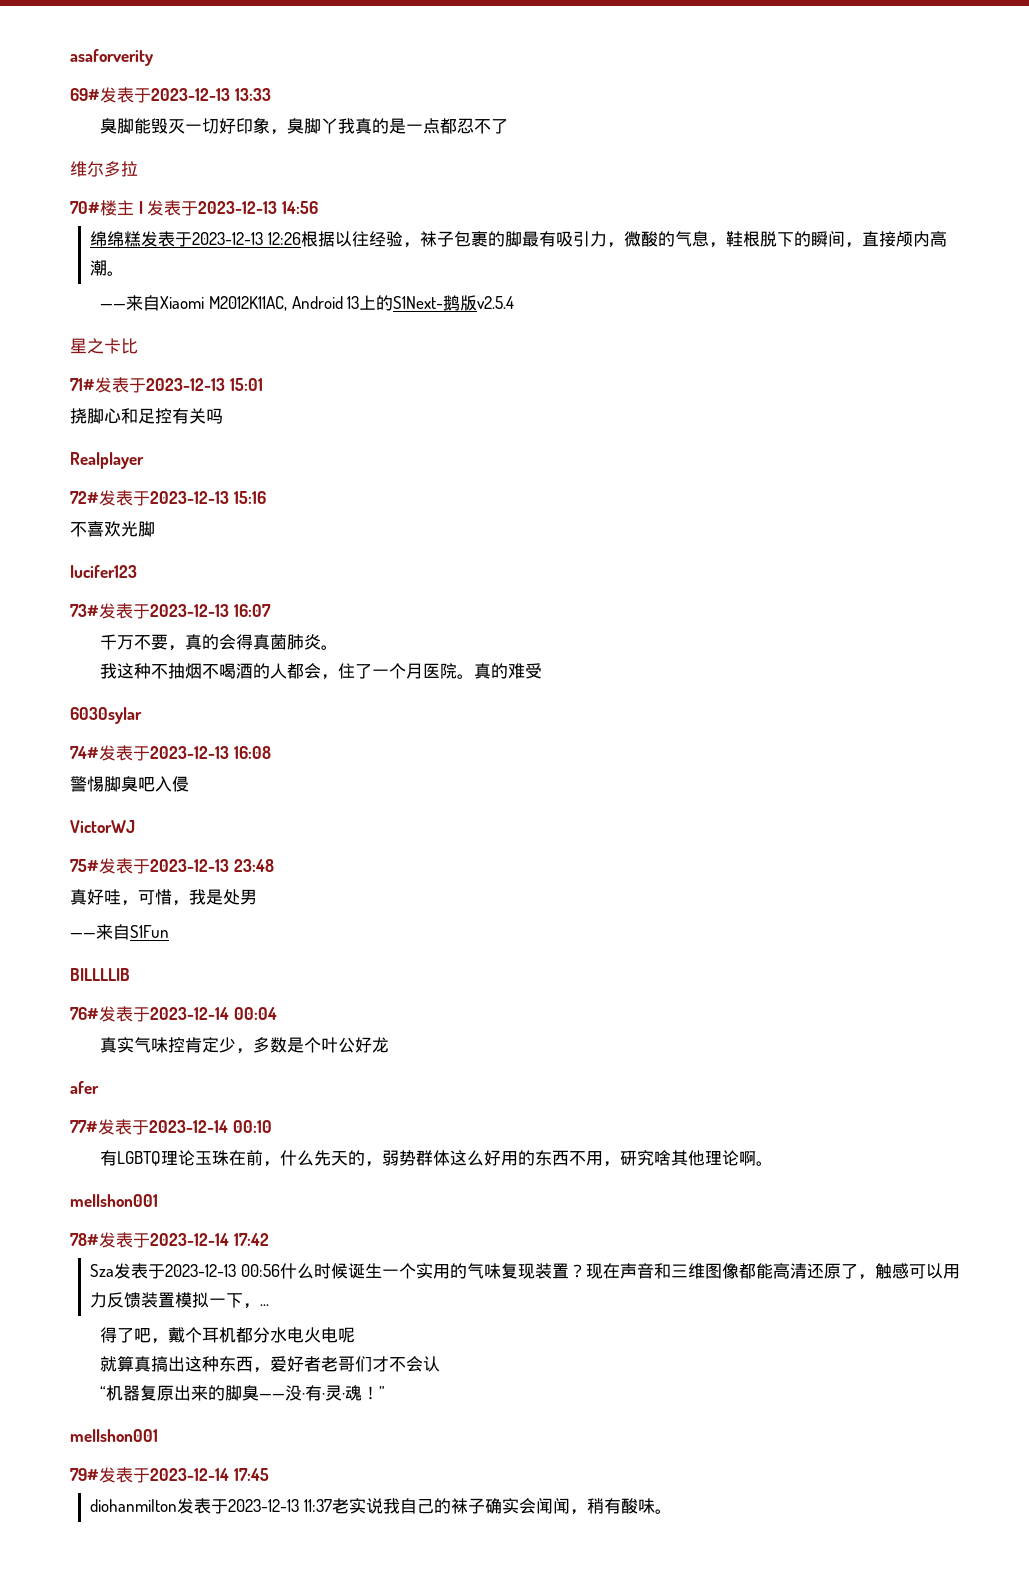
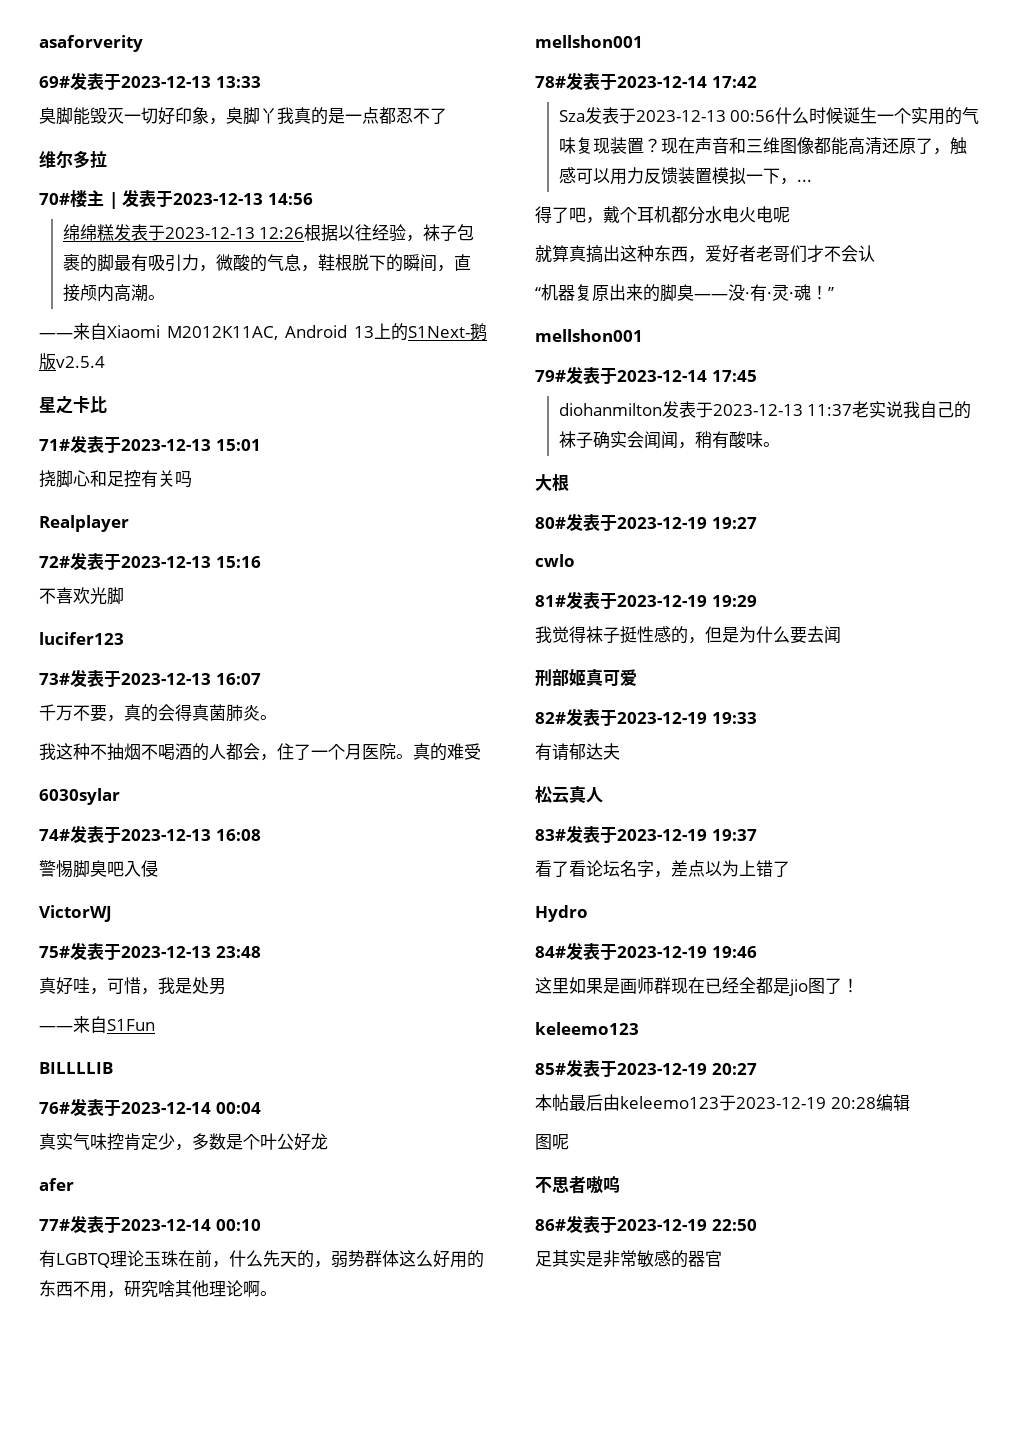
(672, 1511) none -> [535,474,569,491] [535,513,757,531] [535,554,575,567] [535,591,757,609] [535,626,841,644] [535,669,637,687] [535,708,757,726] [535,743,620,761] [535,786,603,803] [535,825,757,843] [535,860,790,878] [535,905,588,922] [535,942,757,960] [535,977,859,996] [535,1022,639,1035] [535,1059,757,1077] [535,1094,910,1111] [535,1134,569,1150] [535,1176,620,1194] [535,1215,757,1233] [535,1250,722,1268] // 大根 // 80#发表于2023-12-19 19:27 // cwlo // 81#发表于2023-12-19 19:29 // 我觉得袜子挺性感的，但是为什么要去闻 // 刑部姬真可爱 // 82#发表于2023-12-19 19:33 // 有请郁达夫 // 松云真人 // 83#发表于2023-12-19 19:37 // 看了看论坛名字，差点以为上错了 // Hydro // 84#发表于2023-12-19 19:46 // 这里如果是画师群现在已经全都是jio图了！ // keleemo123 // 85#发表于2023-12-19 20:27 // 本帖最后由keleemo123于2023-12-19 20:28编辑 // 图呢 // 不思者嗷呜 // 86#发表于2023-12-19 22:50 // 足其实是非常敏感的器官

